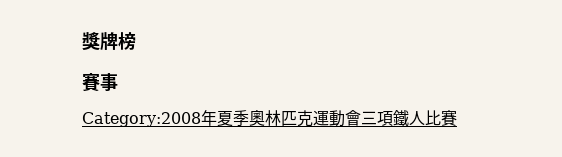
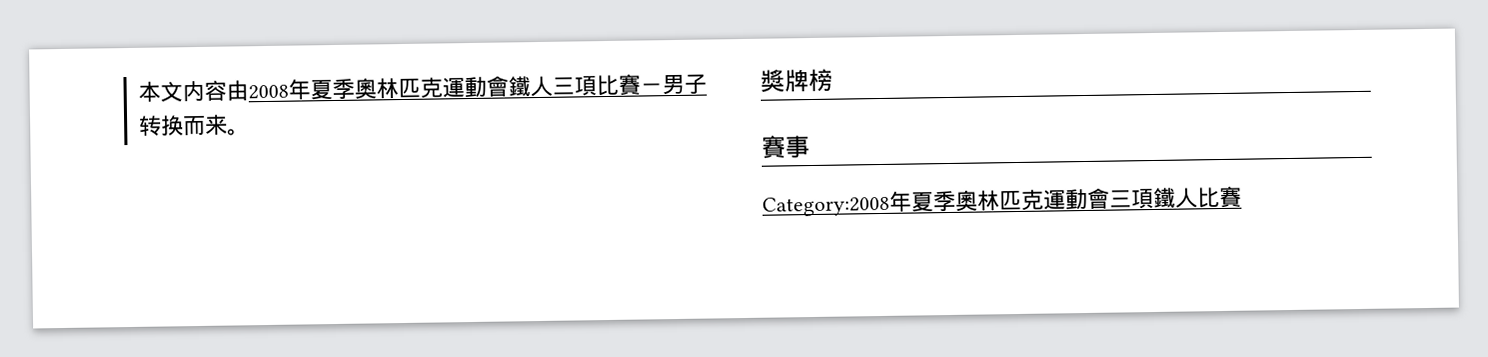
(82, 41) none -> [138,73,708,103] [139,114,251,136] 本文内容由2008年夏季奧林匹克運動會鐵人三項比賽－男子转换而来。 //

